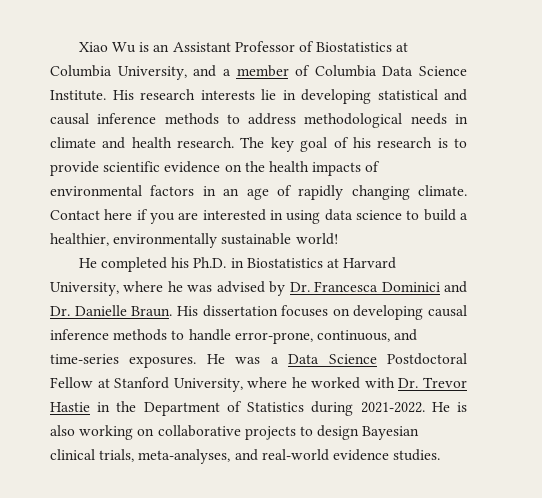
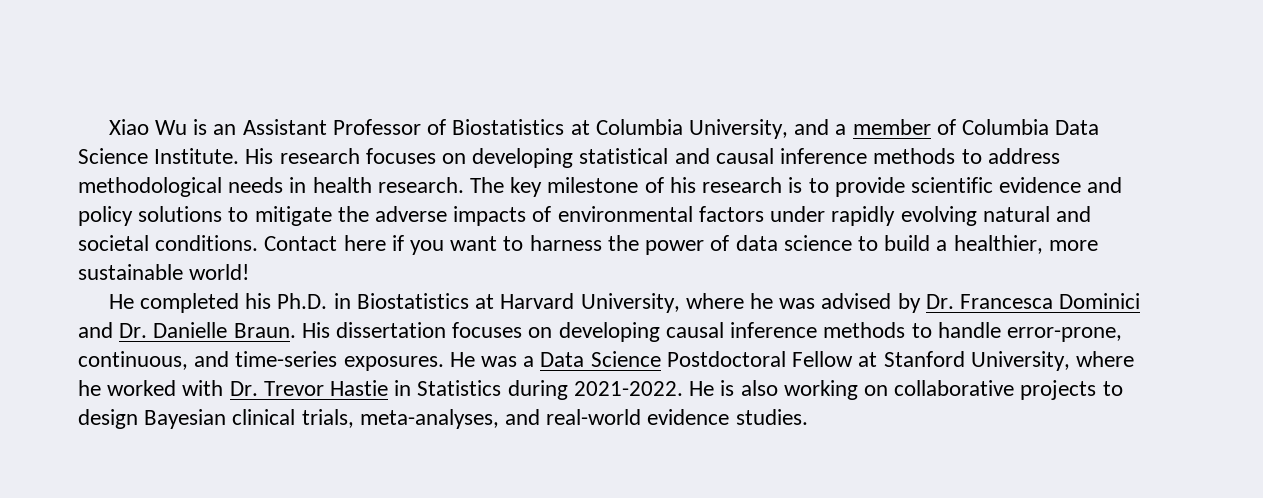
[200,89,296,100] interests lie in -> [365,148,467,164] focuses on
[50,137,126,149] climate and -> (307, 185) none
[300,137,328,152] goal -> [547,177,639,193] milestone
[224,161,381,176] [50,185,467,200] [50,209,321,224] on the health impacts of environmental factors in an age of rapidly changing climate. Contact here if you are interested in using -> [1087,177,1123,193] [78,206,1091,226] [78,235,730,255] and policy solutions to mitigate the adverse impacts of environmental factors under rapidly evolving natural and societal conditions. Contact here if you want to harness the power of
[113,233,218,248] environmentally -> [1048,240,1098,251] more
[116,401,242,416] the Department of -> (412, 388) none

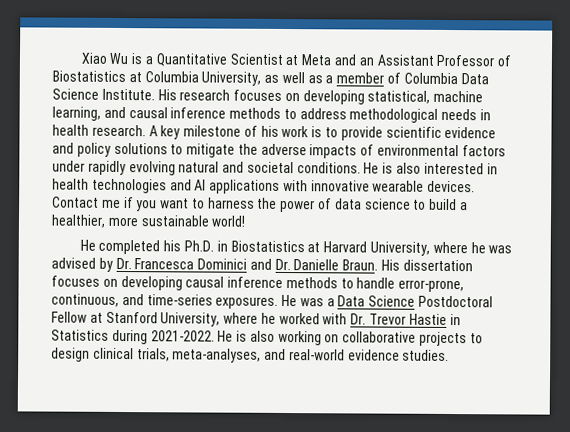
(208, 127) none -> [145,53,356,67] a Quantitative Scientist at Meta and
[794,119,830,135] and -> [264,71,323,84] as well as
[579,148,669,164] statistical -> [367,90,484,104] [52,106,101,121] statistical, machine learning,
[470,177,505,193] The -> [148,125,158,137] A
[702,177,783,193] research -> [281,125,310,138] work
[264,235,386,251] Contact here -> [363,162,498,175] [52,178,476,194] [52,196,121,208] He is also interested in health technologies and AI applications with innovative wearable devices. Contact me
[144,409,227,429] Bayesian -> (90, 354) none

